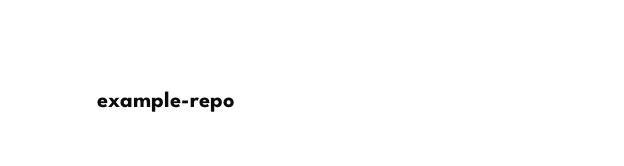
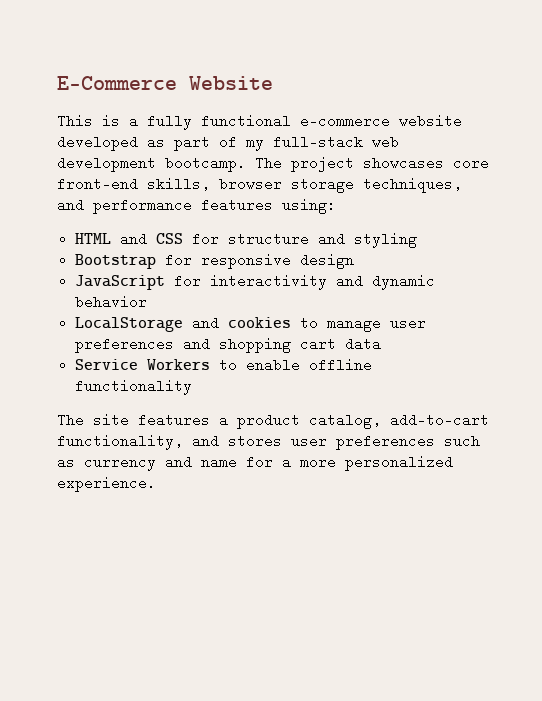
[97,91,235,112] example-repo -> [57,76,273,90] [57,114,462,130] [57,135,399,151] [57,156,489,172] [57,177,462,193] [57,198,336,214] [75,232,418,248] [75,253,355,269] [75,274,436,290] [75,295,148,309] [75,316,427,332] [75,337,382,353] [75,358,373,372] [75,379,193,395] [57,413,489,429] [57,434,480,450] [57,455,453,471] [57,476,156,492] E-Commerce Website // This is a fully functional e-commerce website developed as part of my full-stack web development bootcamp. The project showcases core front-end skills, browser storage techniques, and performance features using: // HTML and CSS for structure and styling // Bootstrap for responsive design // JavaScript for interactivity and dynamic behavior // LocalStorage and cookies to manage user preferences and shopping cart data // Service Workers to enable offline functionality // The site features a product catalog, add-to-cart functionality, and stores user preferences such as currency and name for a more personalized experience.

